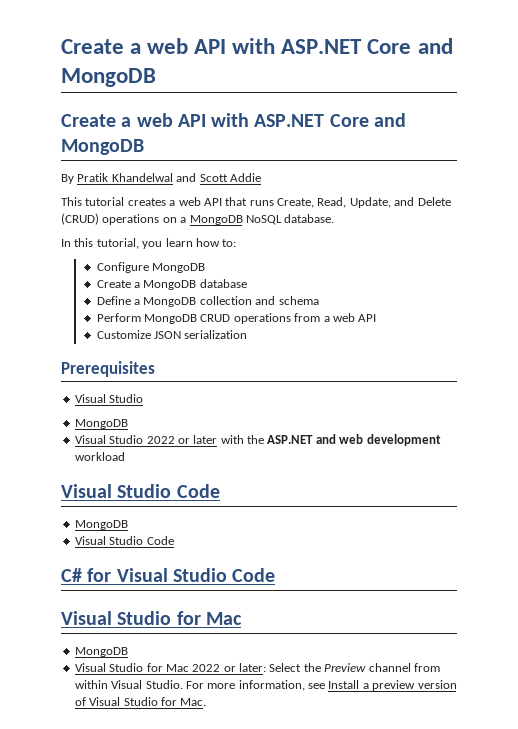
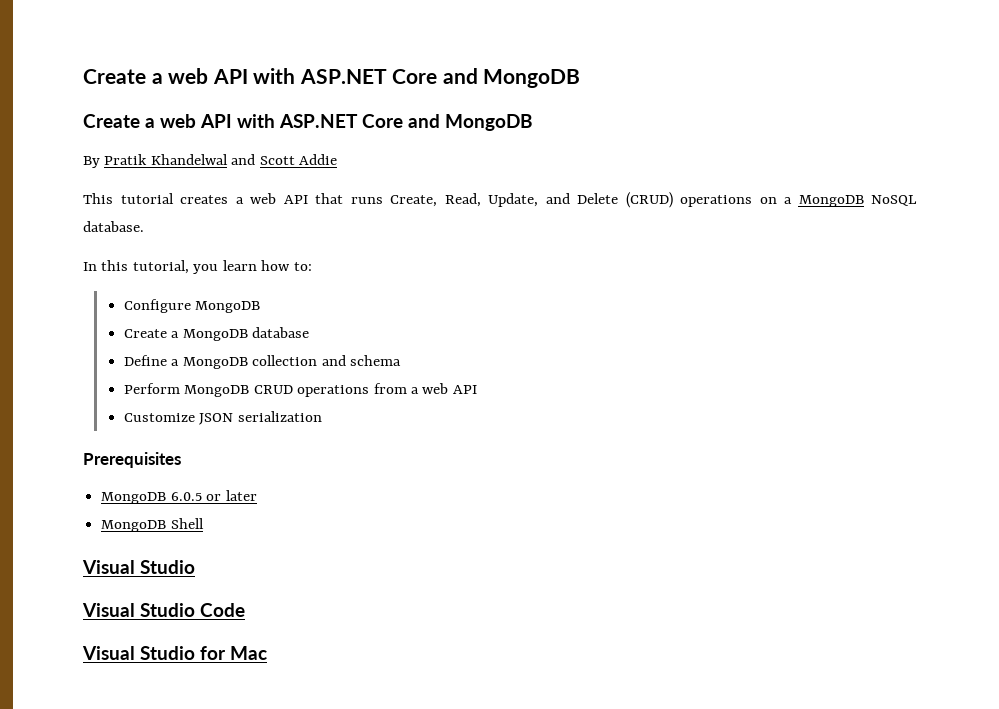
[74,394,144,403] [74,419,128,429] [74,434,441,446] [74,452,125,461] [61,484,220,498] [74,520,128,530] [74,536,174,545] [61,568,112,582] Visual Studio // MongoDB // Visual Studio 2022 or later with the ASP.NET and web development workload // Visual Studio Code // MongoDB // Visual Studio Code // C# for -> [101,490,257,504] [101,518,204,532] [82,560,195,574] MongoDB 6.0.5 or later // MongoDB Shell // Visual Studio //
[74,647,128,657] [74,663,440,672] [74,680,457,691] [74,697,207,706] // MongoDB // Visual Studio for Mac 2022 or later: Select the Preview channel from within Visual Studio. For more information, see Install a preview version of Visual Studio for Mac. -> (267, 653) none

